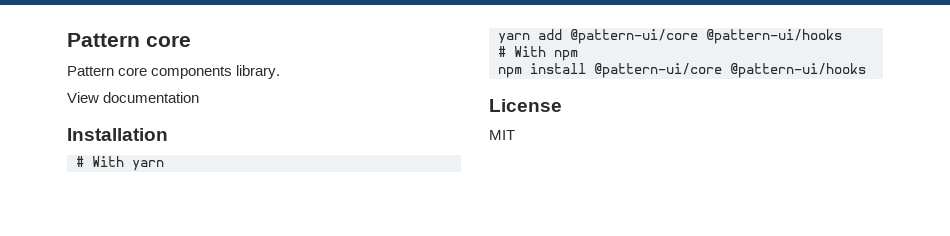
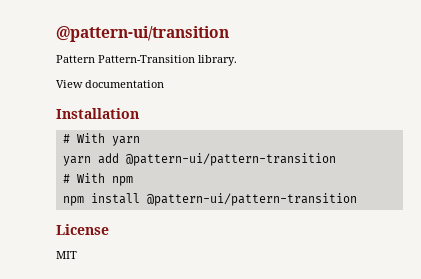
[67,33,191,47] [67,66,233,79] Pattern core // Pattern core components -> [56,26,229,42] [56,55,195,63] @pattern-ui/transition // Pattern Pattern-Transition
[570,29,842,44] @pattern-ui/core @pattern-ui/hooks -> [125,153,336,166] @pattern-ui/pattern-transition
[594,63,866,78] @pattern-ui/core @pattern-ui/hooks -> [146,193,357,206] @pattern-ui/pattern-transition

